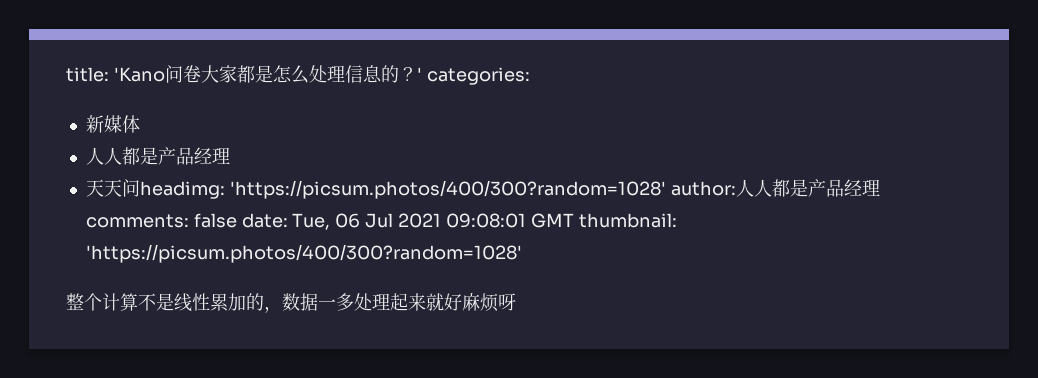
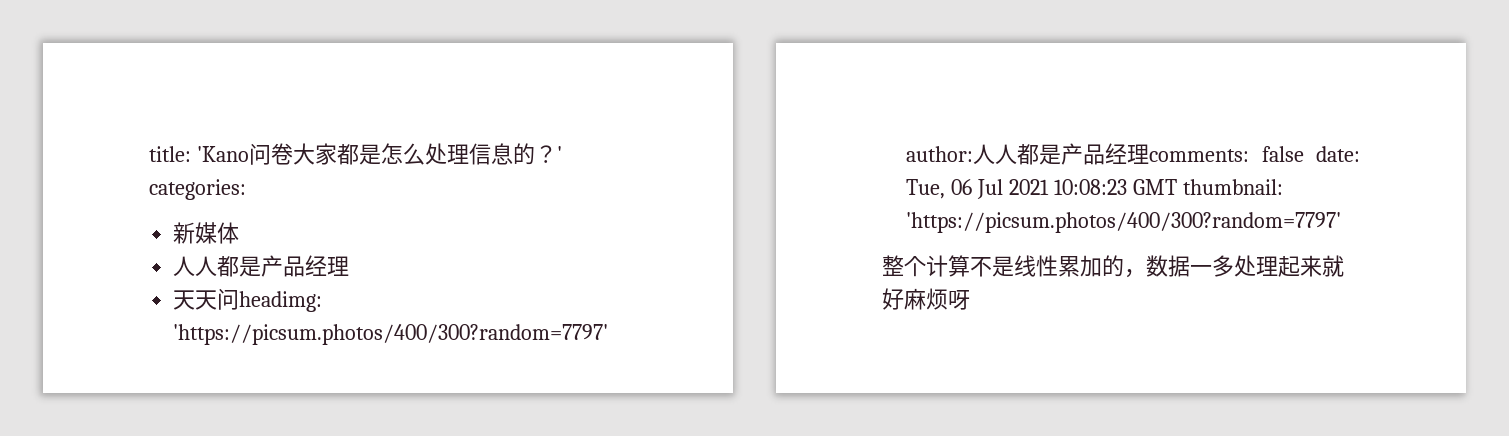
[229,180,666,199] 'https://picsum.photos/400/300?random=1028' -> [173,324,609,345] 'https://picsum.photos/400/300?random=7797'
[445,213,526,228] 09:08:01 -> [1053,179,1127,195] 10:08:23
[85,244,522,263] 'https://picsum.photos/400/300?random=1028' -> [906,212,1342,233] 'https://picsum.photos/400/300?random=7797'

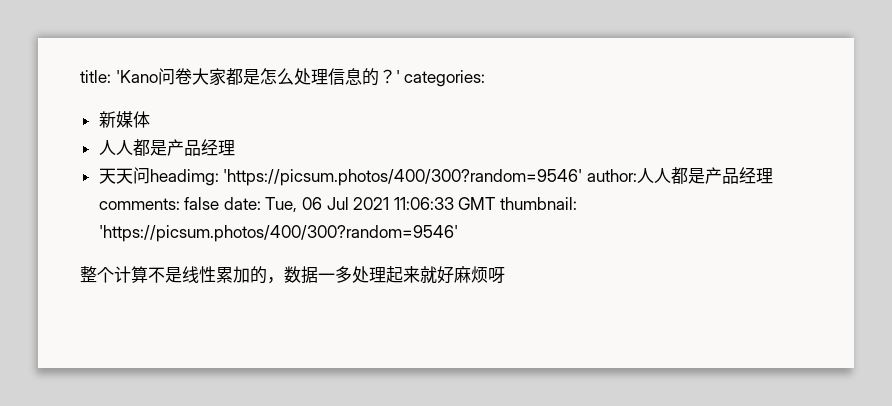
[173,324,609,345] 'https://picsum.photos/400/300?random=7797' -> [223,169,583,186] 'https://picsum.photos/400/300?random=9546'
[1053,179,1127,195] 10:08:23 -> [393,197,454,210] 11:06:33
[906,212,1342,233] 'https://picsum.photos/400/300?random=7797' -> [98,225,458,242] 'https://picsum.photos/400/300?random=9546'

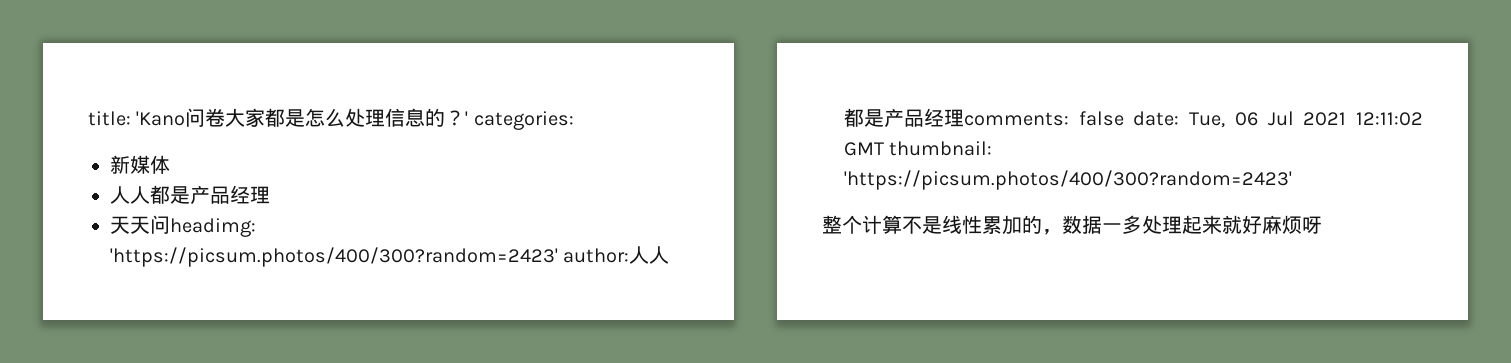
[223,169,583,186] 'https://picsum.photos/400/300?random=9546' -> [110,247,558,267] 'https://picsum.photos/400/300?random=2423'
[393,197,454,210] 11:06:33 -> [1356,112,1423,126] 12:11:02
[98,225,458,242] 'https://picsum.photos/400/300?random=9546' -> [844,170,1292,190] 'https://picsum.photos/400/300?random=2423'

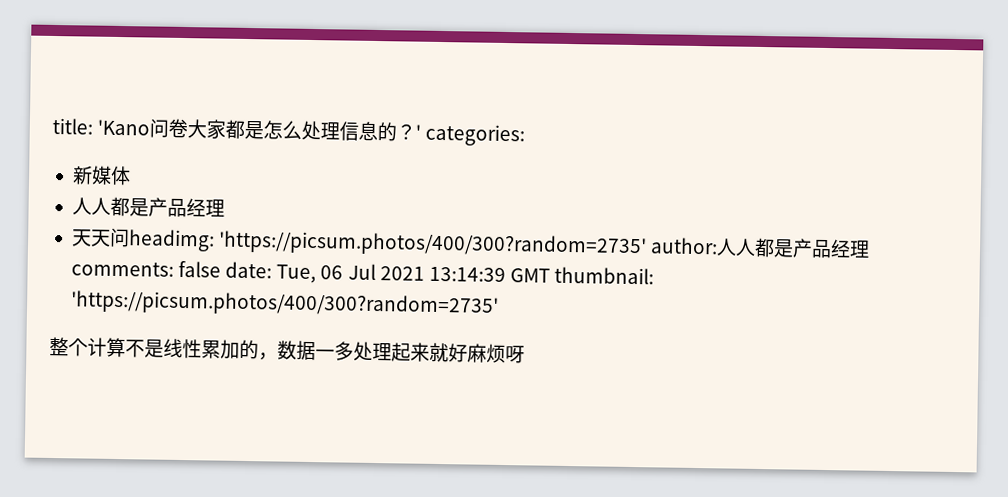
[110,247,558,267] 'https://picsum.photos/400/300?random=2423' -> [218,230,648,259] 'https://picsum.photos/400/300?random=2735'
[1356,112,1423,126] 12:11:02 -> [428,266,506,283] 13:14:39
[844,170,1292,190] 'https://picsum.photos/400/300?random=2423' -> [69,290,499,318] 'https://picsum.photos/400/300?random=2735'

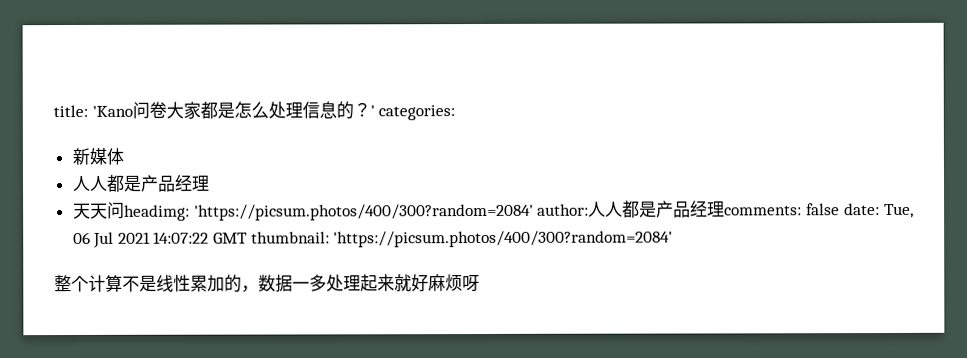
[218,230,648,259] 'https://picsum.photos/400/300?random=2735' -> [193,203,534,221] 'https://picsum.photos/400/300?random=2084'
[428,266,506,283] 13:14:39 -> [153,231,210,244] 14:07:22
[69,290,499,318] 'https://picsum.photos/400/300?random=2735' -> [333,230,674,248] 'https://picsum.photos/400/300?random=2084'

